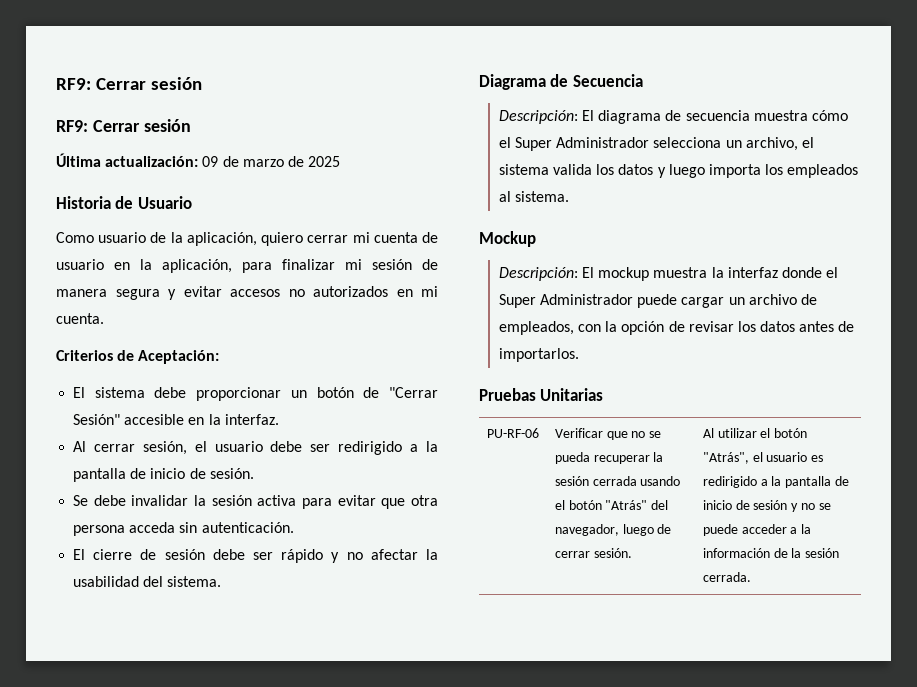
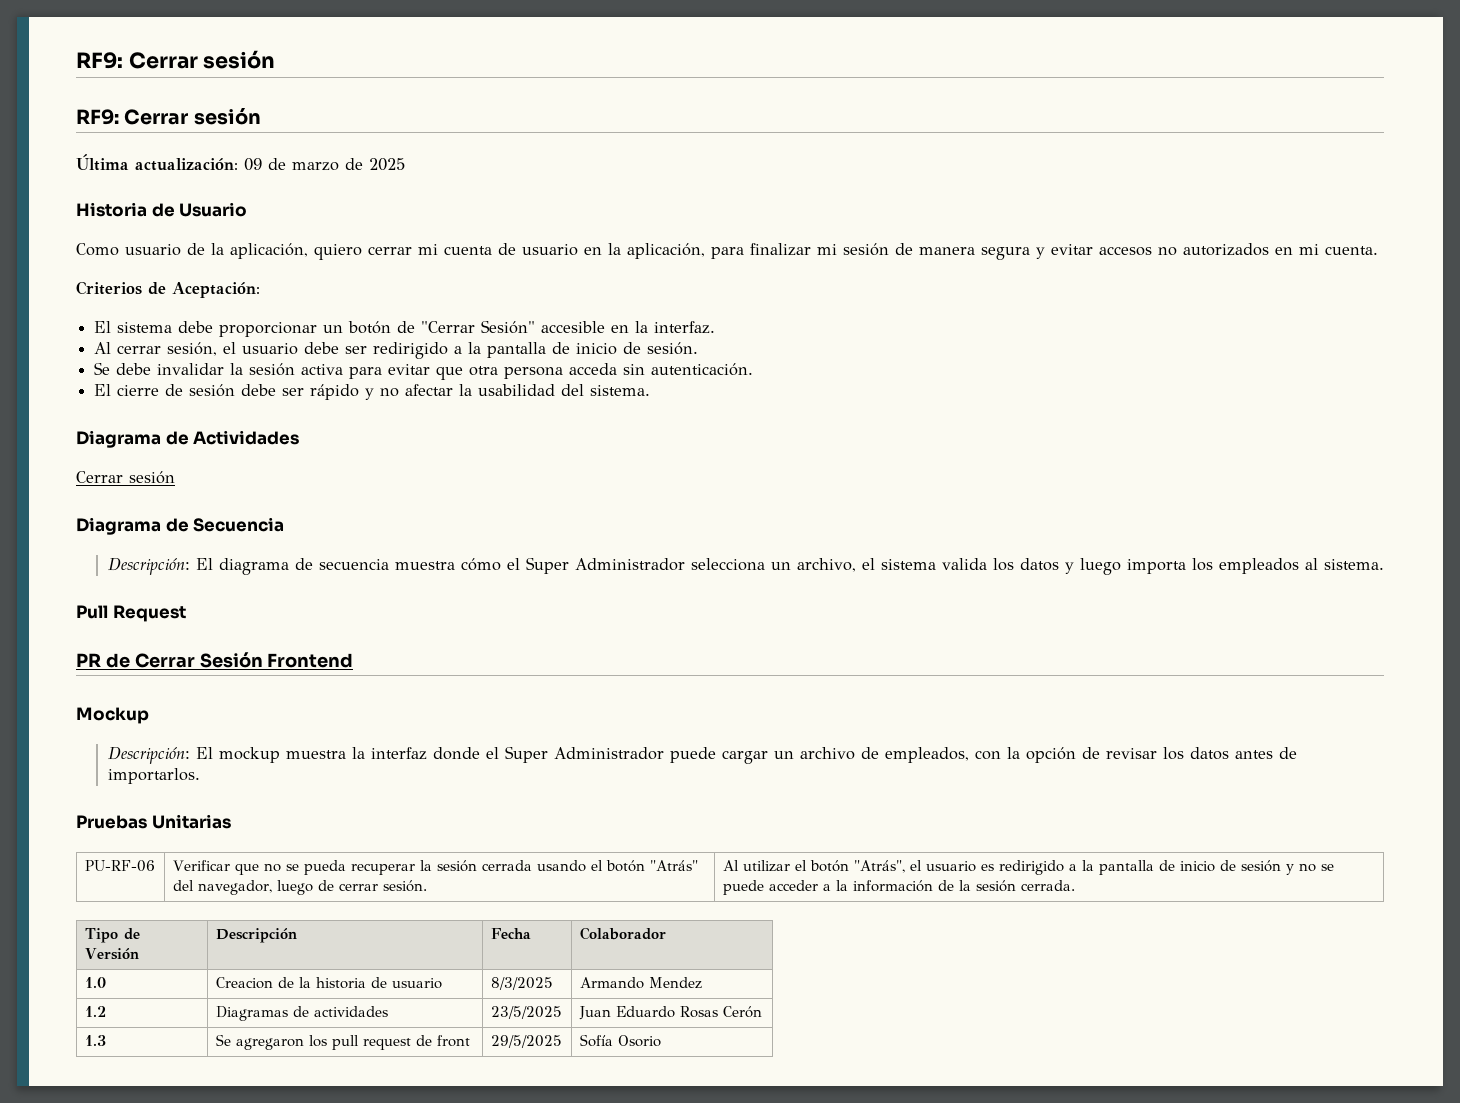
(222, 581) none -> [76,430,300,448] [76,471,175,484] // Diagrama de Actividades // Cerrar sesión
(569, 196) none -> [76,605,186,622] [76,652,354,668] // Pull Request // PR de Cerrar Sesión Frontend
(751, 577) none -> [84,928,140,943] [84,948,139,960] [215,928,297,943] [490,928,531,939] [579,927,666,940] [84,977,106,988] [215,977,442,989] [490,977,553,990] [579,977,702,989] [84,1006,106,1017] [215,1006,388,1021] [490,1006,562,1019] [578,1006,762,1020] [84,1035,106,1046] [215,1034,470,1050] [490,1035,562,1048] [579,1034,661,1047] // Tipo de Versión | Descripción | Fecha | Colaborador // 1.0 | Creacion de la historia de usuario | 8/3/2025 | Armando Mendez // 1.2 | Diagramas de actividades | 23/5/2025 | Juan Eduardo Rosas Cerón // 1.3 | Se agregaron los pull request de front | 29/5/2025 | Sofía Osorio

